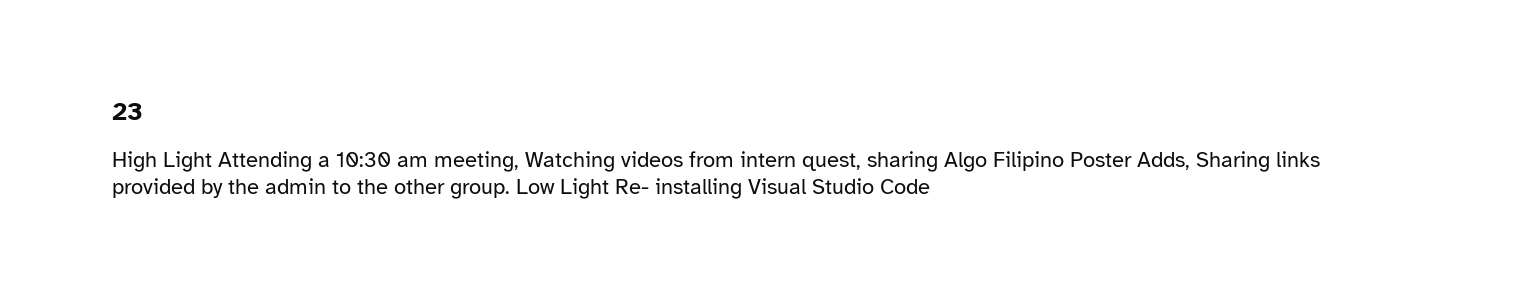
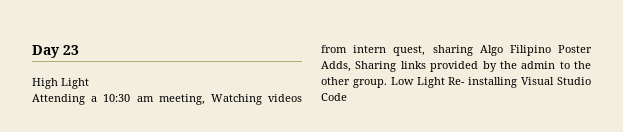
(112, 111) none -> [32,45,60,58] Day
(212, 161) none -> (89, 83) //

